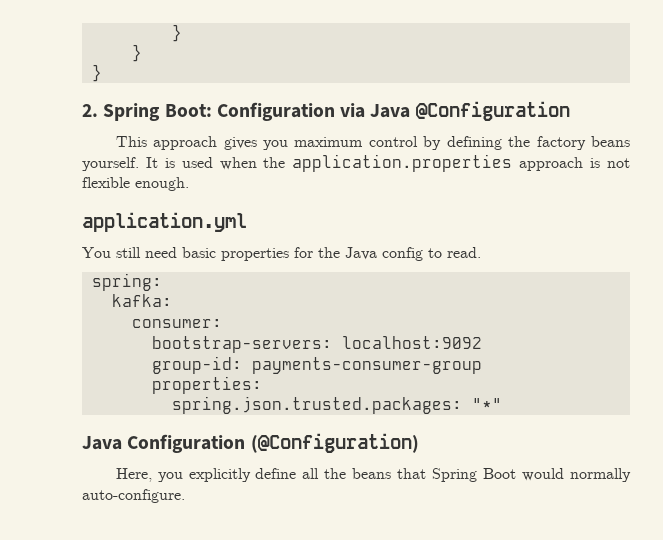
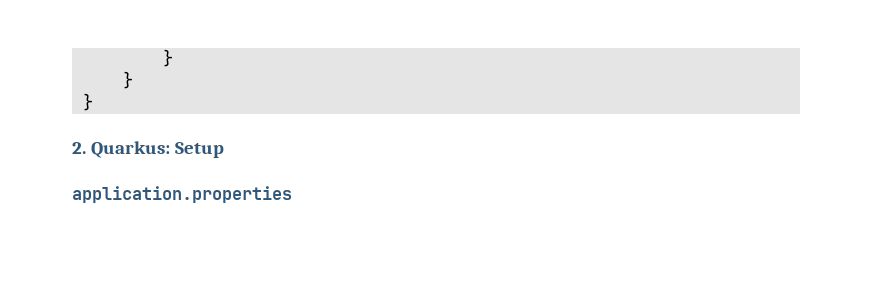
[103,101,570,121] [115,136,631,150] [82,154,630,172] [82,177,189,191] [82,212,247,232] [82,247,481,261] [91,273,162,291] [111,294,172,307] [131,319,222,328] [151,336,482,353] [151,356,482,374] [151,376,262,394] [171,396,502,414] [82,433,419,453] [115,468,631,482] [82,489,185,503] Spring Boot: Configuration via Java @Configuration // This approach gives you maximum control by defining the factory beans yourself. It is used when the application.properties approach is not flexible enough. // application.yml // You still need basic properties for the Java config to read. // spring: // kafka: // consumer: // bootstrap-servers: localhost:9092 // group-id: payments-consumer-group // properties: // spring.json.trusted.packages: "*" // Java Configuration (@Configuration) // Here, you explicitly define all the beans that Spring Boot would normally auto-configure. -> [90,141,224,158] [72,186,292,203] Quarkus: Setup // application.properties

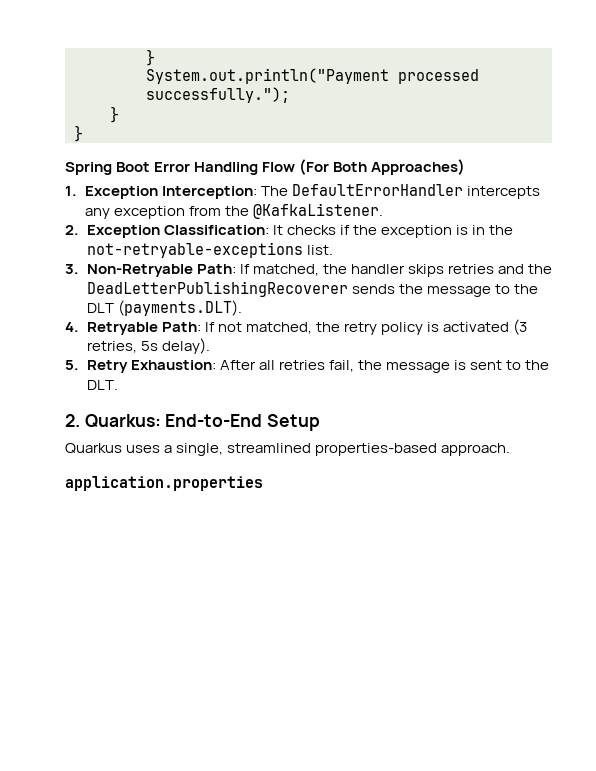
[162,49,173,67] [122,71,133,89] [82,93,93,111] } // } // } -> [146,49,155,66] [146,68,479,84] [146,87,290,103] [110,106,119,123] [74,125,83,142] [65,159,466,175] [65,184,540,199] [84,203,383,219] [65,225,513,238] [86,242,333,258] [65,264,552,277] [86,281,538,297] [86,300,242,316] [65,319,528,335] [86,338,210,354] [65,360,550,373] [86,380,118,390] } // System.out.println("Payment processed successfully."); // } // } // Spring Boot Error Handling Flow (For Both Approaches) // 1. Exception Interception: The DefaultErrorHandler intercepts any exception from the @KafkaListener. // 2. Exception Classification: It checks if the exception is in the not-retryable-exceptions list. // 3. Non-Retryable Path: If matched, the handler skips retries and the DeadLetterPublishingRecoverer sends the message to the DLT (payments.DLT). // 4. Retryable Path: If not matched, the retry policy is activated (3 retries, 5s delay). // 5. Retry Exhaustion: After all retries fail, the message is sent to the DLT.
(170, 149) none -> [165,414,263,427] End-to-End
(224, 150) none -> [65,443,511,456] // Quarkus uses a single, streamlined properties-based approach.

